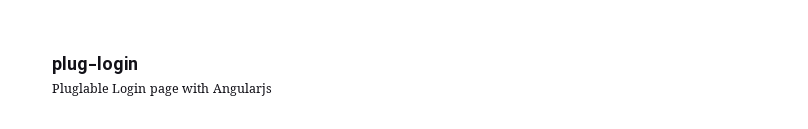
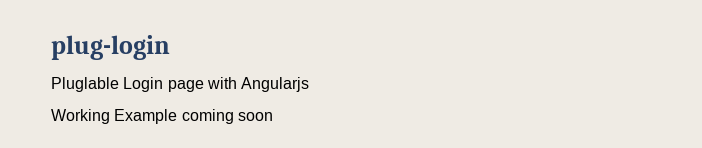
(272, 89) none -> [51,109,273,124] // Working Example coming soon

